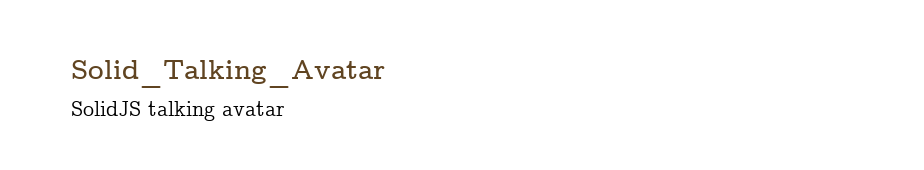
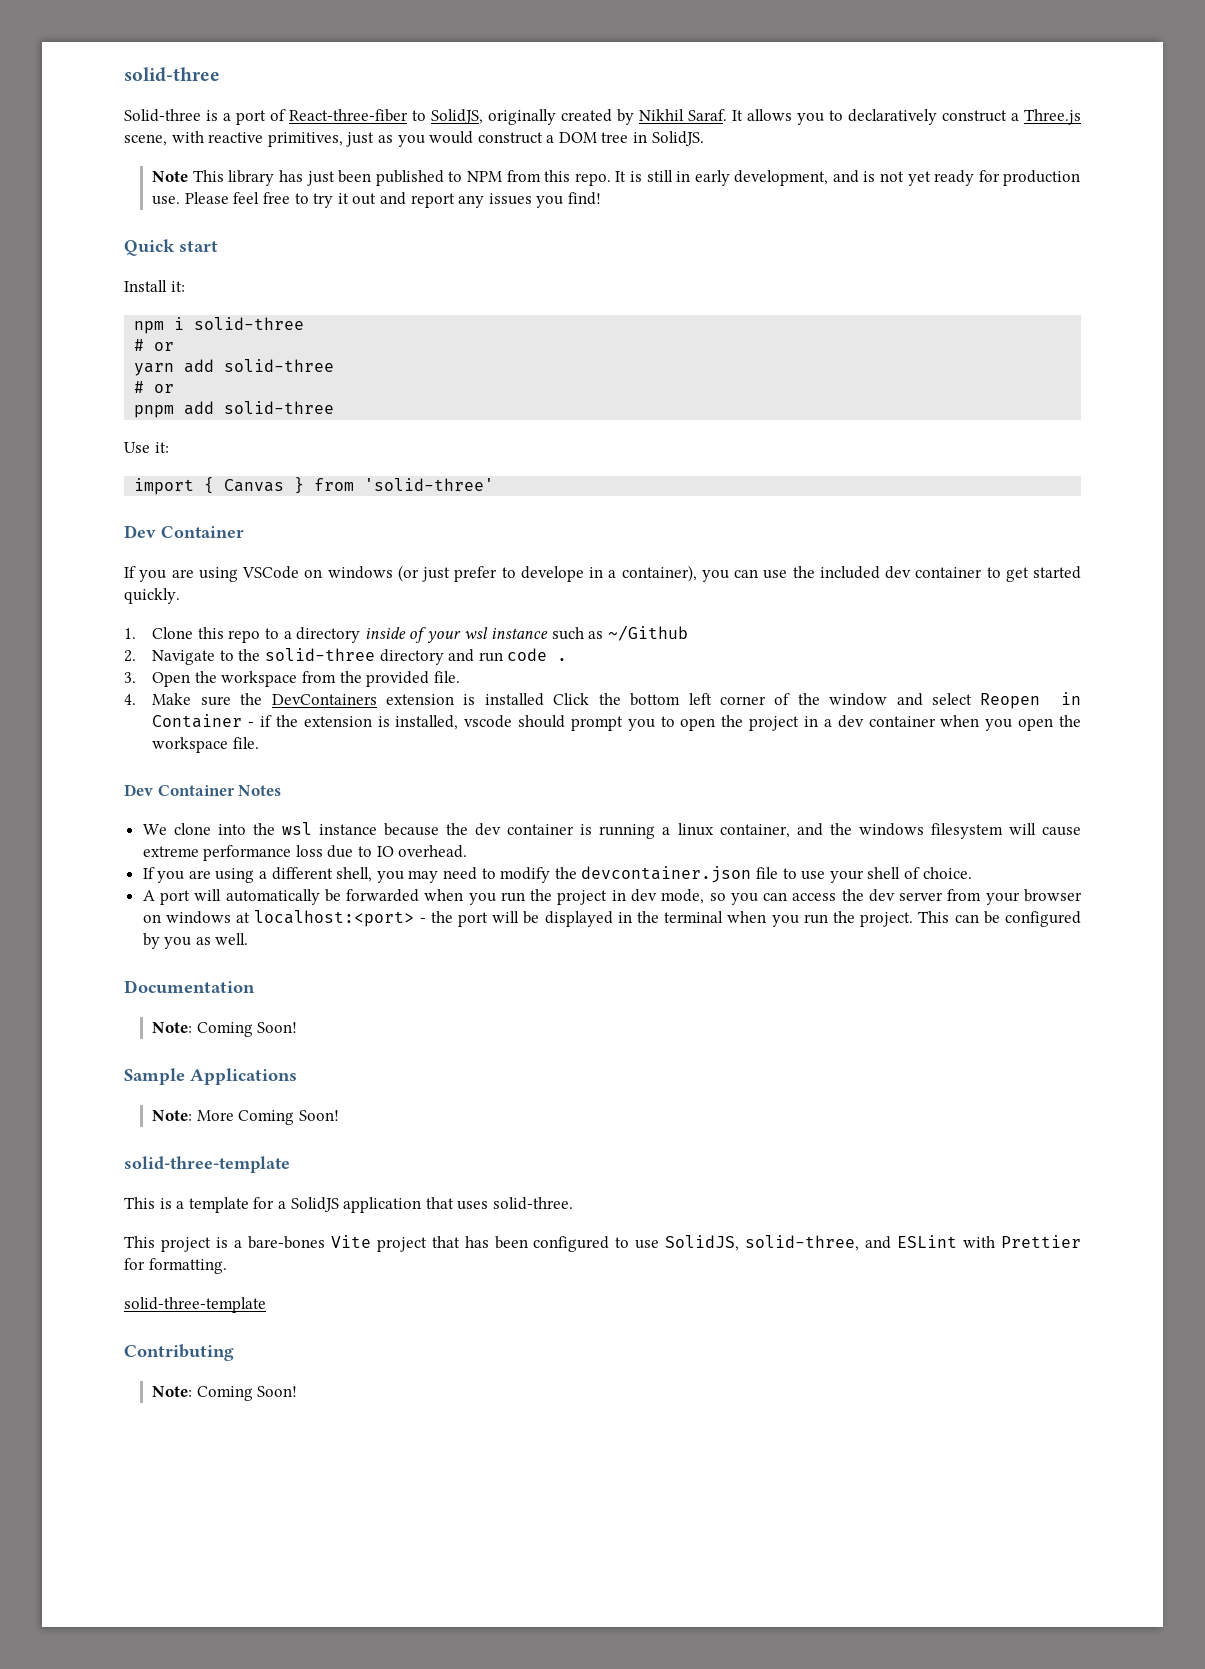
[71,60,385,88] [71,101,285,121] Solid_Talking_Avatar // SolidJS talking avatar -> [124,67,220,82] [124,109,1081,125] [124,131,704,147] [152,170,1081,186] [152,192,601,208] [124,239,218,256] [124,280,185,292] [134,317,305,334] [134,339,175,351] [134,359,335,376] [134,381,175,393] [134,401,335,418] [124,442,169,453] [134,477,495,495] [124,525,244,538] [124,565,1081,582] [124,588,180,604] [124,625,688,643] [124,648,568,665] [124,671,460,687] [124,692,1081,709] [152,714,1081,731] [152,737,259,753] [124,784,282,796] [142,822,1081,839] [142,845,468,861] [142,866,972,883] [142,889,1083,905] [142,910,1081,927] [142,933,249,949] [124,980,255,994] [152,1022,298,1037] [124,1068,297,1085] [152,1110,340,1125] [124,1156,290,1173] [124,1197,573,1213] [124,1235,1082,1252] [124,1258,227,1274] [124,1297,266,1313] [124,1344,234,1361] [152,1386,298,1401] solid-three // Solid-three is a port of React-three-fiber to SolidJS, originally created by Nikhil Saraf. It allows you to declaratively construct a Three.js scene, with reactive primitives, just as you would construct a DOM tree in SolidJS. // Note This library has just been published to NPM from this repo. It is still in early development, and is not yet ready for production use. Please feel free to try it out and report any issues you find! // Quick start // Install it: // npm i solid-three // # or // yarn add solid-three // # or // pnpm add solid-three // Use it: // import { Canvas } from 'solid-three' // Dev Container // If you are using VSCode on windows (or just prefer to develope in a container), you can use the included dev container to get started quickly. // 1. Clone this repo to a directory inside of your wsl instance such as ~/Github // 2. Navigate to the solid-three directory and run code . // 3. Open the workspace from the provided file. // 4. Make sure the DevContainers extension is installed Click the bottom left corner of the window and select Reopen in Container - if the extension is installed, vscode should prompt you to open the project in a dev container when you open the workspace file. // Dev Container Notes // We clone into the wsl instance because the dev container is running a linux container, and the windows filesystem will cause extreme performance loss due to IO overhead. // If you are using a different shell, you may need to modify the devcontainer.json file to use your shell of choice. // A port will automatically be forwarded when you run the project in dev mode, so you can access the dev server from your browser on windows at localhost:<port> - the port will be displayed in the terminal when you run the project. This can be configured by you as well. // Documentation // Note: Coming Soon! // Sample Applications // Note: More Coming Soon! // solid-three-template // This is a template for a SolidJS application that uses solid-three. // This project is a bare-bones Vite project that has been configured to use SolidJS, solid-three, and ESLint with Prettier for formatting. // solid-three-template // Contributing // Note: Coming Soon!

